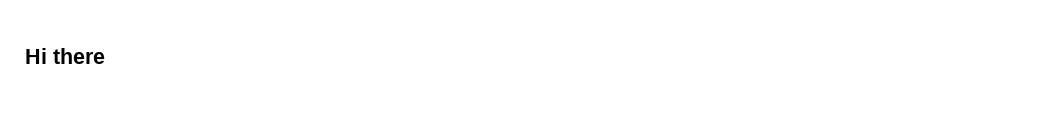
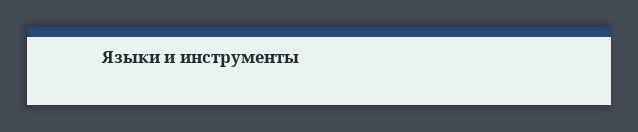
[25,48,105,64] Hi there -> [101,51,299,67] Языки и инструменты

